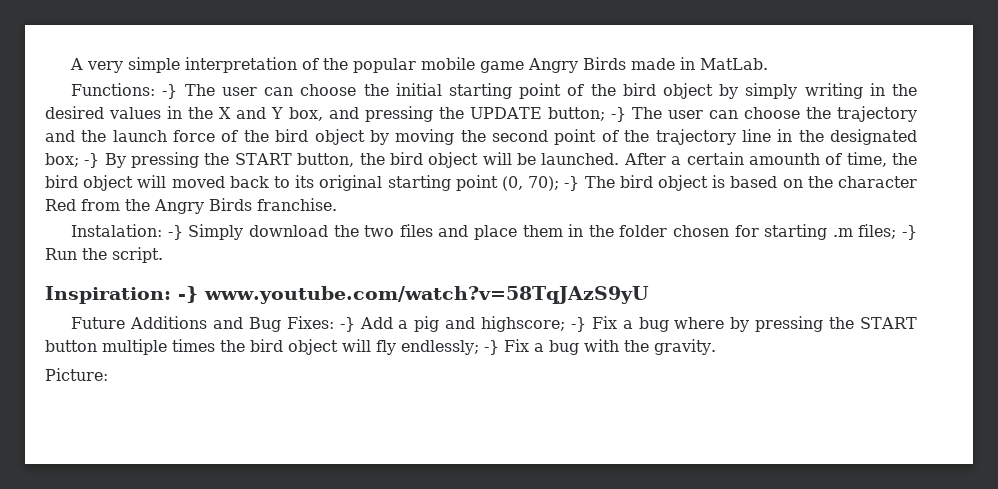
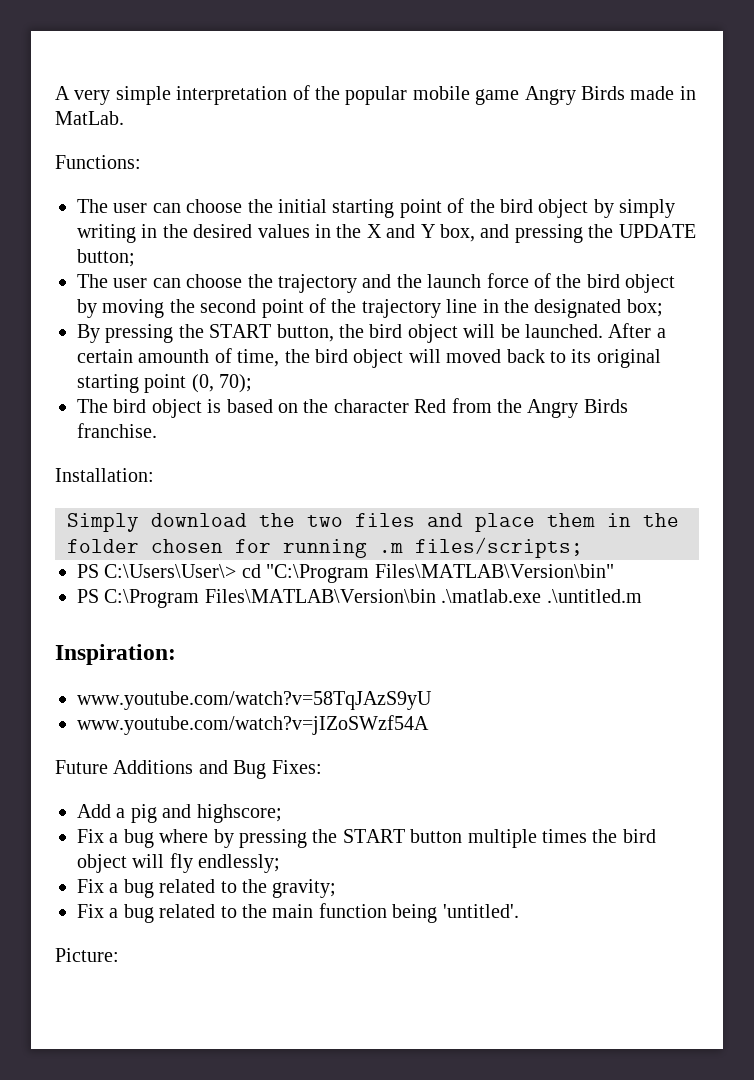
[162,84,178,99] -} -> (141, 162) //
[610,107,626,122] -} -> (135, 258) //
[84,153,100,168] -} -> (663, 308) //
[564,176,580,191] -} -> (253, 383) //
[71,224,183,240] Instalation: -} -> [55,468,154,482] Installation: //
[764,224,918,240] [45,247,163,263] starting .m files; -} Run the script. -> [283,537,583,558] [77,564,614,583] [77,589,642,608] running .m files/scripts; // PS C:\Users\User\> cd "C:\Program Files\MATLAB\Version\bin" // PS C:\Program Files\MATLAB\Version\bin .\matlab.exe .\untitled.m
[178,286,198,303] -} -> (176, 654) //
(649, 295) none -> [77,715,429,735] // www.youtube.com/watch?v=jIZoSWzf54A
[339,317,355,332] -} -> (322, 767) //
[570,317,586,332] -} -> (282, 813) //
[484,339,716,355] -} Fix a bug with the gravity. -> [77,879,337,898] [77,903,519,923] // Fix a bug related to the gravity; // Fix a bug related to the main function being 'untitled'.

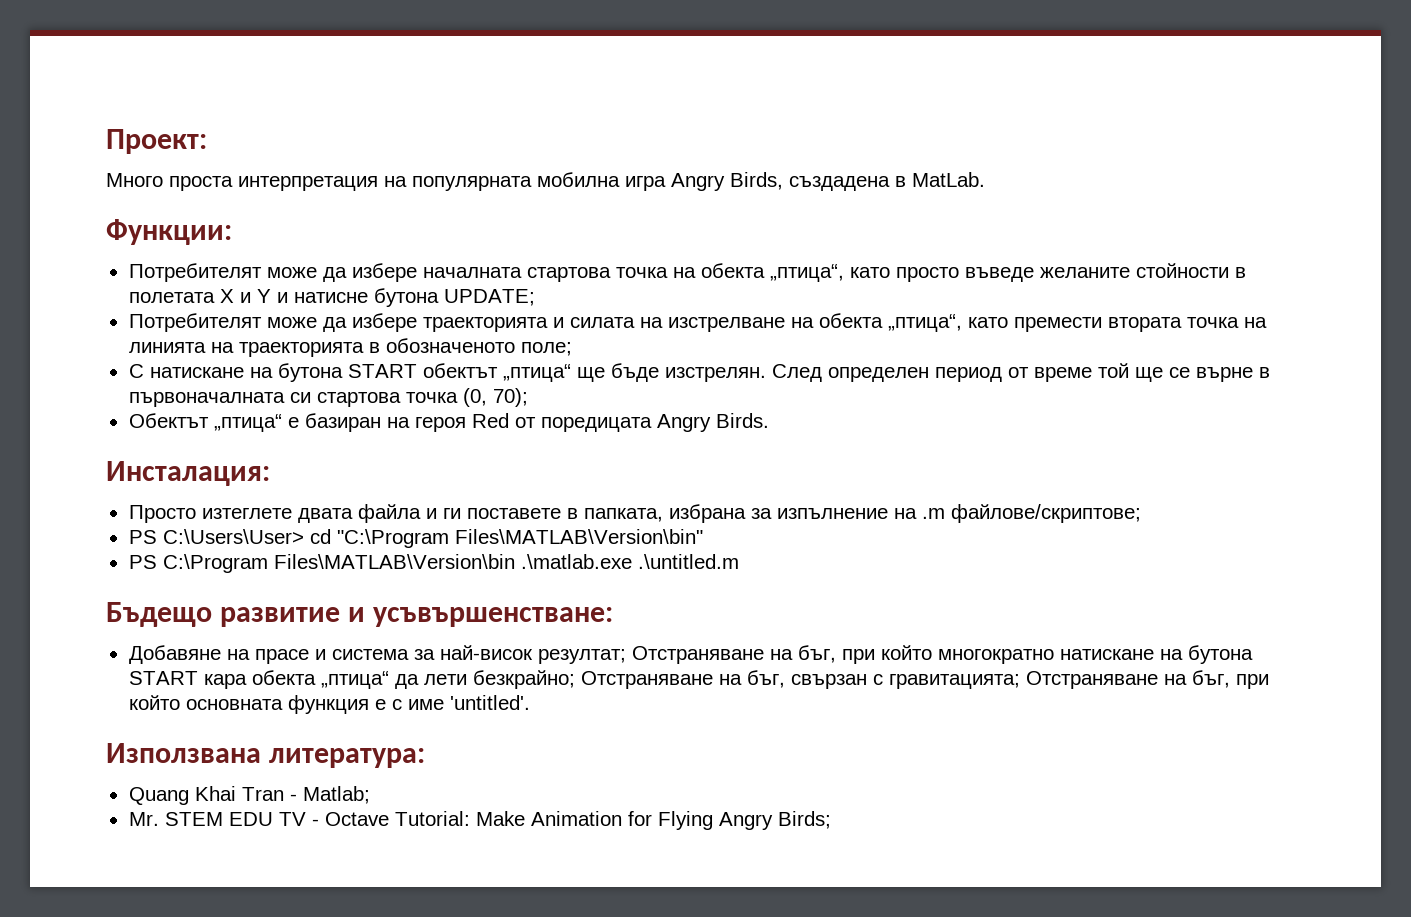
[55,85,696,105] [55,111,124,125] [55,155,141,169] [77,198,676,218] [77,224,696,243] [77,249,135,267] [77,273,676,293] [77,298,663,318] [77,323,666,343] [77,348,661,368] [77,374,253,393] [77,398,628,418] [77,423,157,438] [55,468,154,482] [67,513,679,532] [67,537,583,558] [77,564,237,578] A very simple interpretation of the popular mobile game Angry Birds made in MatLab. // Functions: // The user can choose the initial starting point of the bird object by simply writing in the desired values in the X and Y box, and pressing the UPDATE button; // The user can choose the trajectory and the launch force of the bird object by moving the second point of the trajectory line in the designated box; // By pressing the START button, the bird object will be launched. After a certain amounth of time, the bird object will moved back to its original starting point (0, 70); // The bird object is based on the character Red from the Angry Birds franchise. // Installation: // Simply download the two files and place them in the folder chosen for running .m files/scripts; // PS C:\Users\User\> -> [106,129,207,154] [106,172,985,191] [106,219,232,245] [128,263,1246,282] [128,288,535,307] [128,313,1267,332] [128,338,572,357] [128,363,1270,382] [128,388,528,407] [128,413,769,432] [106,461,270,486] [128,504,1141,523] [128,529,304,544] Проект: // Много проста интерпретация на популярната мобилна игра Angry Birds, създадена в MatLab. // Функции: // Потребителят може да избере началната стартова точка на обекта „птица“, като просто въведе желаните стойности в полетата X и Y и натисне бутона UPDATE; // Потребителят може да избере траекторията и силата на изстрелване на обекта „птица“, като премести втората точка на линията на траекторията в обозначеното поле; // С натискане на бутона START обектът „птица“ ще бъде изстрелян. След определен период от време той ще се върне в първоначалната си стартова точка (0, 70); // Обектът „птица“ е базиран на героя Red от поредицата Angry Birds. // Инсталация: // Просто изтеглете двата файла и ги поставете в папката, избрана за изпълнение на .m файлове/скриптове; // PS C:\Users\User>
[55,644,176,665] [77,691,432,710] [77,715,429,735] [55,760,322,779] [77,804,282,823] [77,829,656,848] [77,853,281,873] [77,879,337,898] [77,903,519,923] [55,948,119,962] Inspiration: // www.youtube.com/watch?v=58TqJAzS9yU // www.youtube.com/watch?v=jIZoSWzf54A // Future Additions and Bug Fixes: // Add a pig and highscore; // Fix a bug where by pressing the START button multiple times the bird object will fly endlessly; // Fix a bug related to the gravity; // Fix a bug related to the main function being 'untitled'. // Picture: -> [106,602,613,627] [128,645,1253,664] [128,670,1269,689] [128,695,530,714] [106,743,425,768] [128,786,370,805] [128,811,831,830] Бъдещо развитие и усъвършенстване: // Добавяне на прасе и система за най-висок резултат; Отстраняване на бъг, при който многократно натискане на бутона START кара обекта „птица“ да лети безкрайно; Отстраняване на бъг, свързан с гравитацията; Отстраняване на бъг, при който основната функция е с име 'untitled'. // Използвана литература: // Quang Khai Tran - Matlab; // Mr. STEM EDU TV - Octave Tutorial: Make Animation for Flying Angry Birds;

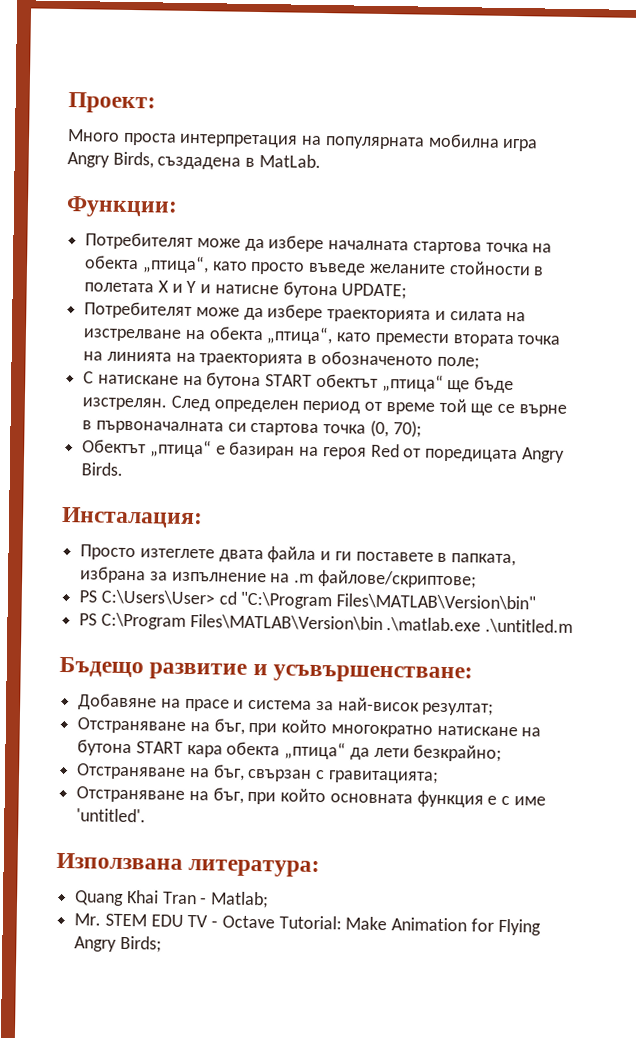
(626, 656) none -> (495, 709) //
(575, 679) none -> (503, 753) //
(1020, 681) none -> (439, 777) //

